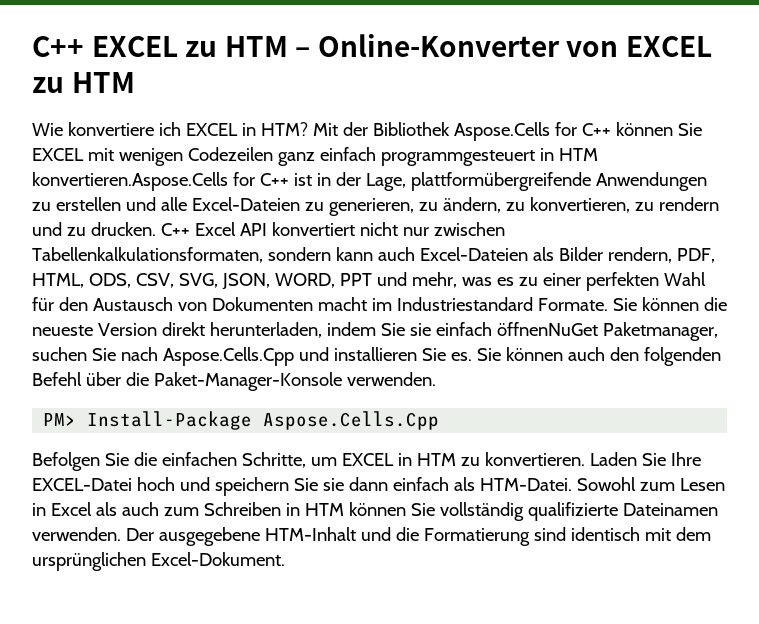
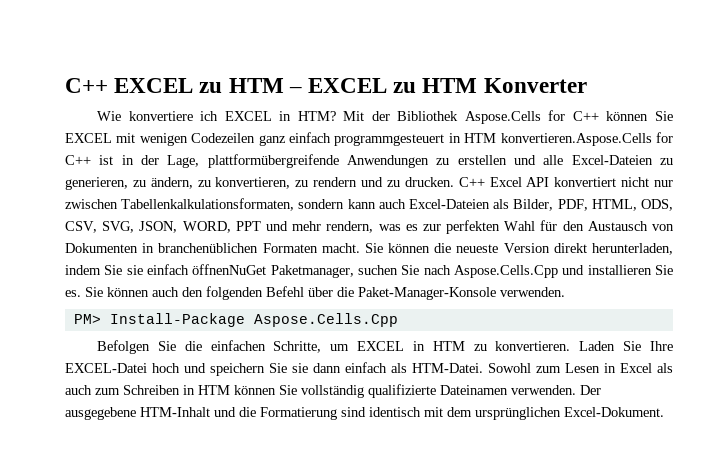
[317,34,712,57] [32,72,135,93] Online-Konverter von EXCEL zu HTM -> [308,78,587,93] EXCEL zu HTM Konverter
[558,247,672,263] Bilder rendern, -> [513,199,554,211] Bilder,
[411,272,581,288] mehr, was es zu einer -> [292,221,441,233] mehr rendern, was es zur
[317,297,608,311] macht im Industriestandard Formate. -> [142,243,360,253] in branchenüblichen Formaten macht.

